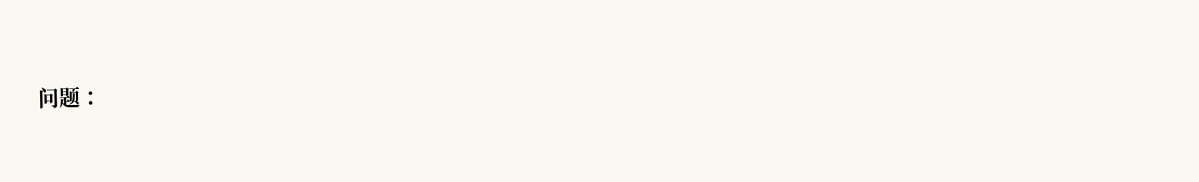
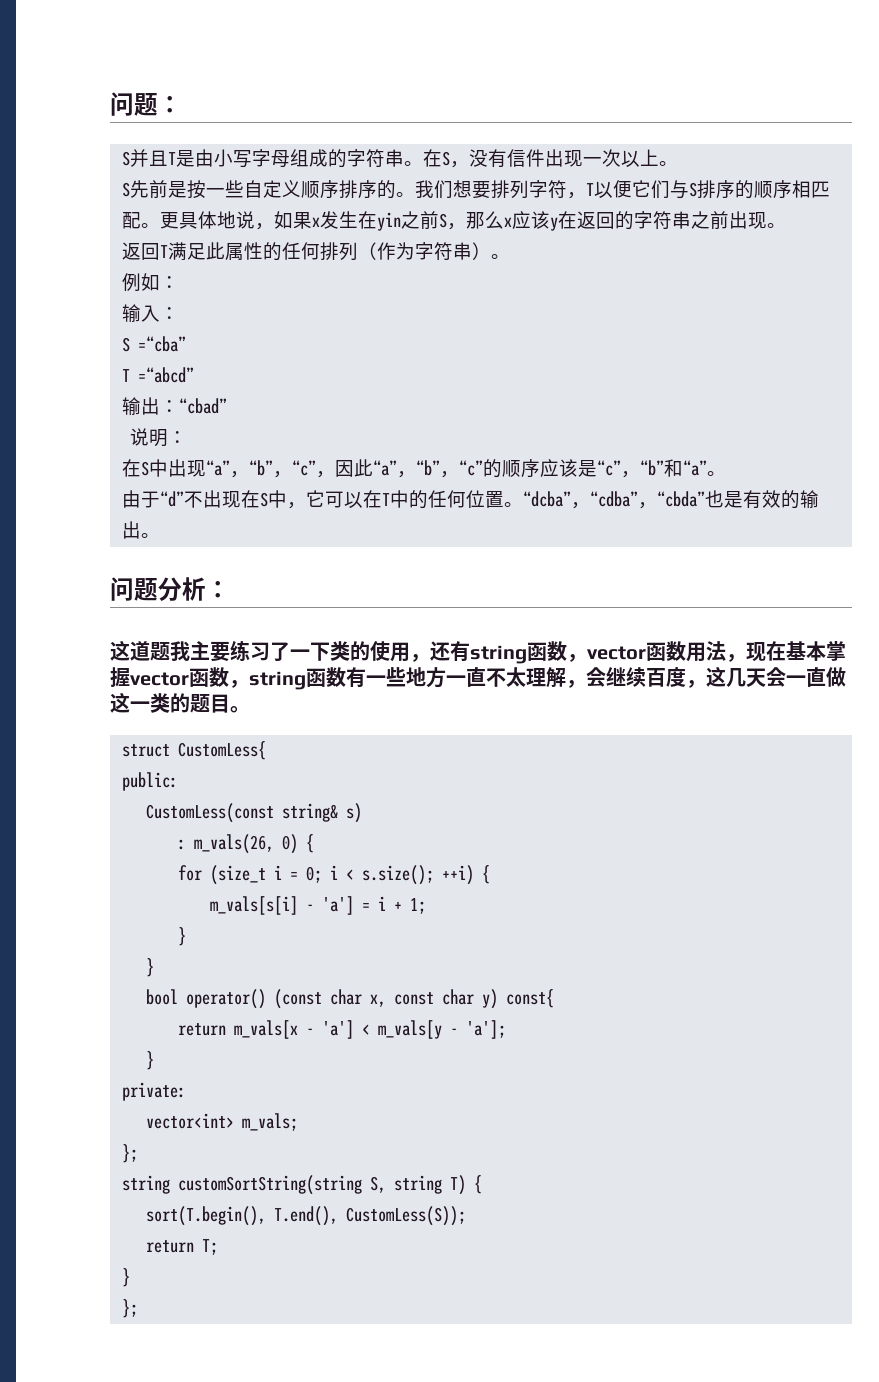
(102, 97) none -> [122,149,678,168] [122,180,830,199] [122,211,786,231] [122,242,510,261] [122,273,179,292] [122,304,179,323] [122,336,186,352] [122,367,194,383] [122,397,227,416] [130,428,187,447] [122,459,726,478] [122,490,819,509] [122,521,160,539] [110,577,230,601] [110,640,846,664] [110,666,846,690] [110,692,250,713] [122,741,266,760] [122,772,178,791] [146,803,362,823] [178,834,314,854] [178,865,490,885] [210,896,426,915] [178,927,186,946] [146,958,154,977] [146,989,554,1009] [178,1020,506,1039] [146,1051,154,1070] [122,1082,186,1101] [146,1113,298,1131] [122,1144,138,1163] [122,1175,482,1195] [146,1206,466,1226] [146,1239,218,1255] [122,1268,130,1287] [122,1299,138,1318] // S并且T是由小写字母组成的字符串。在S，没有信件出现一次以上。 // S先前是按一些自定义顺序排序的。我们想要排列字符，T以便它们与S排序的顺序相匹配。更具体地说，如果x发生在yin之前S，那么x应该y在返回的字符串之前出现。 // 返回T满足此属性的任何排列（作为字符串）。 // 例如： // 输入： // S =“cba” // T =“abcd” // 输出：“cbad” // 说明： // 在S中出现“a”，“b”，“c”，因此“a”，“b”，“c”的顺序应该是“c”，“b”和“a”。 // 由于“d”不出现在S中，它可以在T中的任何位置。“dcba”，“cdba”，“cbda”也是有效的输出。 // 问题分析： // 这道题我主要练习了一下类的使用，还有string函数，vector函数用法，现在基本掌握vector函数，string函数有一些地方一直不太理解，会继续百度，这几天会一直做这一类的题目。 // struct CustomLess{ // public: // CustomLess(const string& s) // : m_vals(26, 0) { // for (size_t i = 0; i < s.size(); ++i) { // m_vals[s[i] - 'a'] = i + 1; // } // } // bool operator() (const char x, const char y) const{ // return m_vals[x - 'a'] < m_vals[y - 'a']; // } // private: // vector<int> m_vals; // }; // string customSortString(string S, string T) { // sort(T.begin(), T.end(), CustomLess(S)); // return T; // } // };

